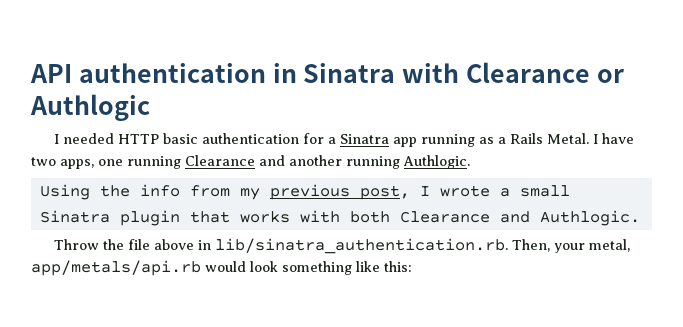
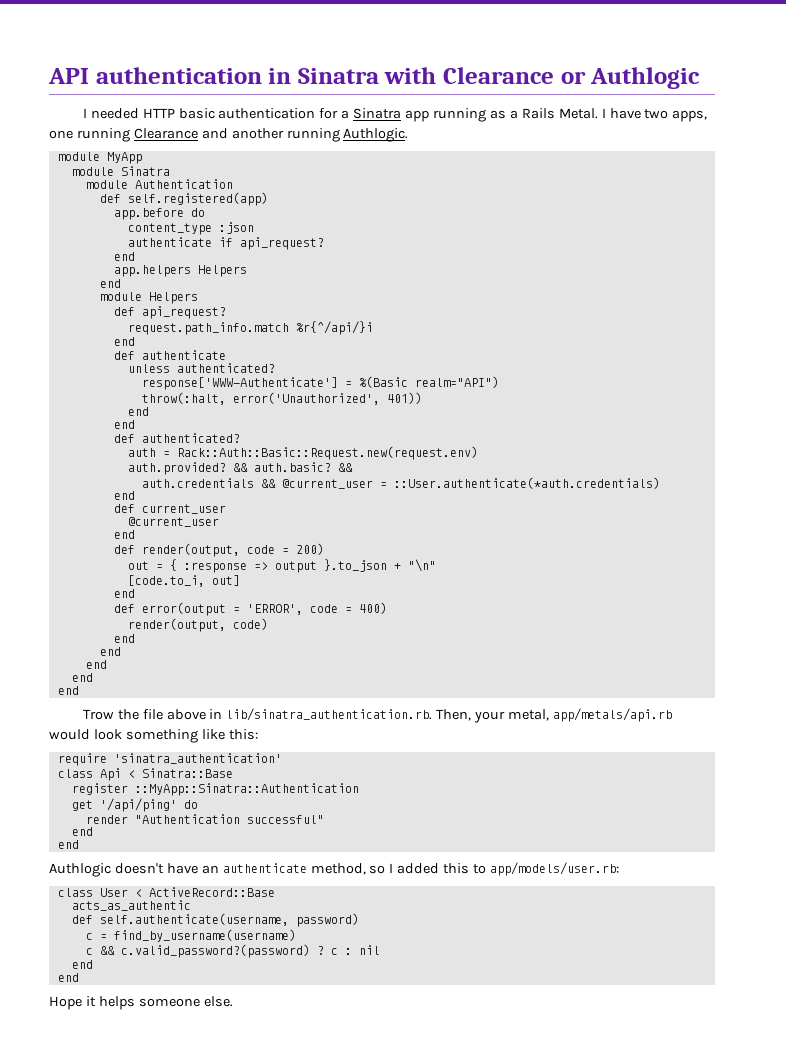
[39,184,570,200] [39,210,640,226] [54,239,100,250] Using the info from my previous post, I wrote a small Sinatra plugin that works with both Clearance and Authlogic. // Throw -> [57,152,142,164] [71,166,170,176] [85,179,233,189] [99,192,268,206] [113,208,205,220] [127,222,254,235] [127,237,324,250] [113,252,135,261] [113,265,247,277] [99,279,121,288] [99,292,198,304] [113,306,226,319] [127,321,373,335] [113,337,135,346] [113,350,226,360] [127,363,275,373] [141,376,499,390] [141,392,422,405] [127,407,149,416] [113,420,135,429] [113,433,240,443] [127,446,478,460] [127,462,353,475] [141,477,660,489] [113,491,135,500] [113,504,226,514] [127,517,219,527] [113,530,135,539] [113,543,324,557] [127,559,436,573] [127,575,240,587] [113,589,135,598] [113,602,387,616] [127,618,268,632] [113,634,135,643] [99,647,121,656] [85,660,107,669] [71,673,93,682] [57,686,79,695] [82,709,114,720] module MyApp // module Sinatra // module Authentication // def self.registered(app) // app.before do // content_type :json // authenticate if api_request? // end // app.helpers Helpers // end // module Helpers // def api_request? // request.path_info.match %r{^/api/}i // end // def authenticate // unless authenticated? // response['WWW-Authenticate'] = %(Basic realm="API") // throw(:halt, error('Unauthorized', 401)) // end // end // def authenticated? // auth = Rack::Auth::Basic::Request.new(request.env) // auth.provided? && auth.basic? && // auth.credentials && @current_user = ::User.authenticate(*auth.credentials) // end // def current_user // @current_user // end // def render(output, code = 200) // out = { :response => output }.to_json + "\n" // [code.to_i, out] // end // def error(output = 'ERROR', code = 400) // render(output, code) // end // end // end // end // end // Trow
(412, 266) none -> [57,753,282,766] [57,768,233,781] [71,783,359,796] [71,798,198,812] [85,814,324,824] [71,827,93,836] [57,840,79,849] [49,862,620,877] [57,887,275,897] [71,900,191,911] [71,913,359,927] [85,929,296,942] [85,944,380,958] [71,960,93,969] [57,973,79,982] [49,996,233,1010] // require 'sinatra_authentication' // class Api < Sinatra::Base // register ::MyApp::Sinatra::Authentication // get '/api/ping' do // render "Authentication successful" // end // end // Authlogic doesn't have an authenticate method, so I added this to app/models/user.rb: // class User < ActiveRecord::Base // acts_as_authentic // def self.authenticate(username, password) // c = find_by_username(username) // c && c.valid_password?(password) ? c : nil // end // end // Hope it helps someone else.

